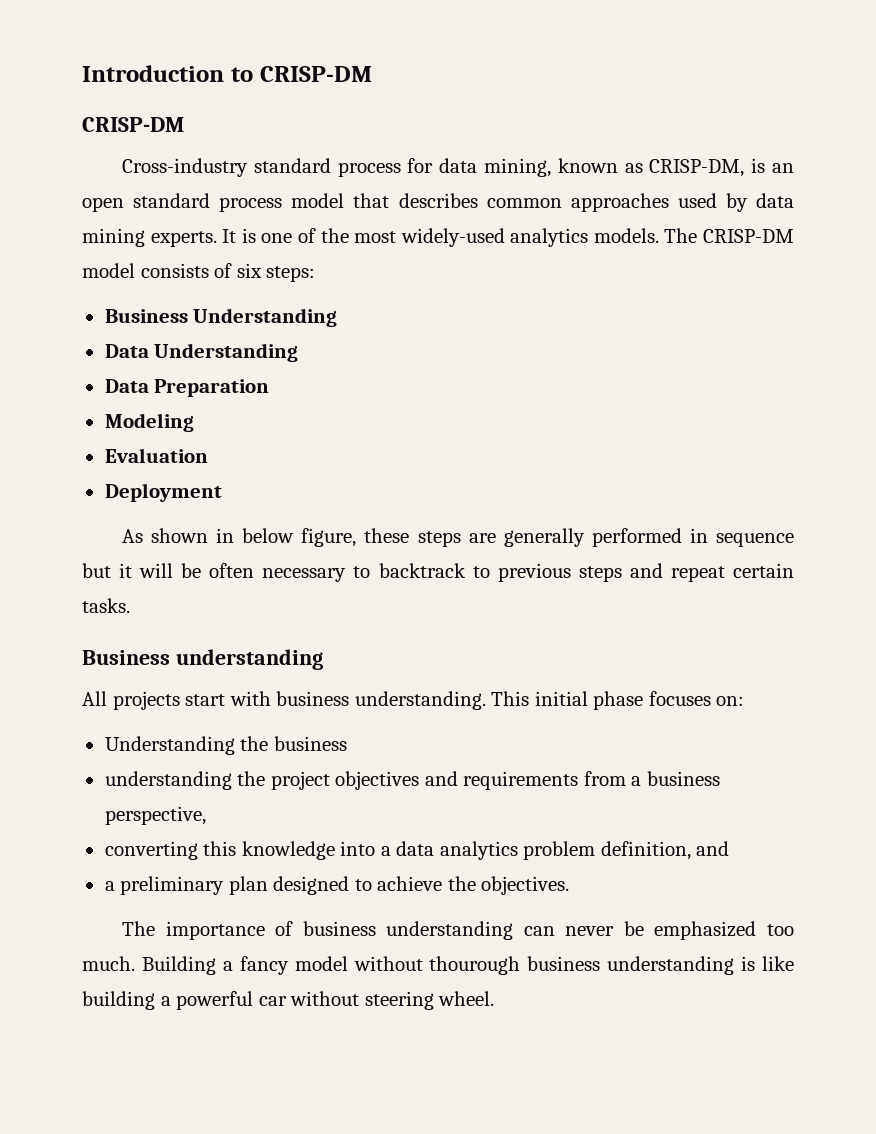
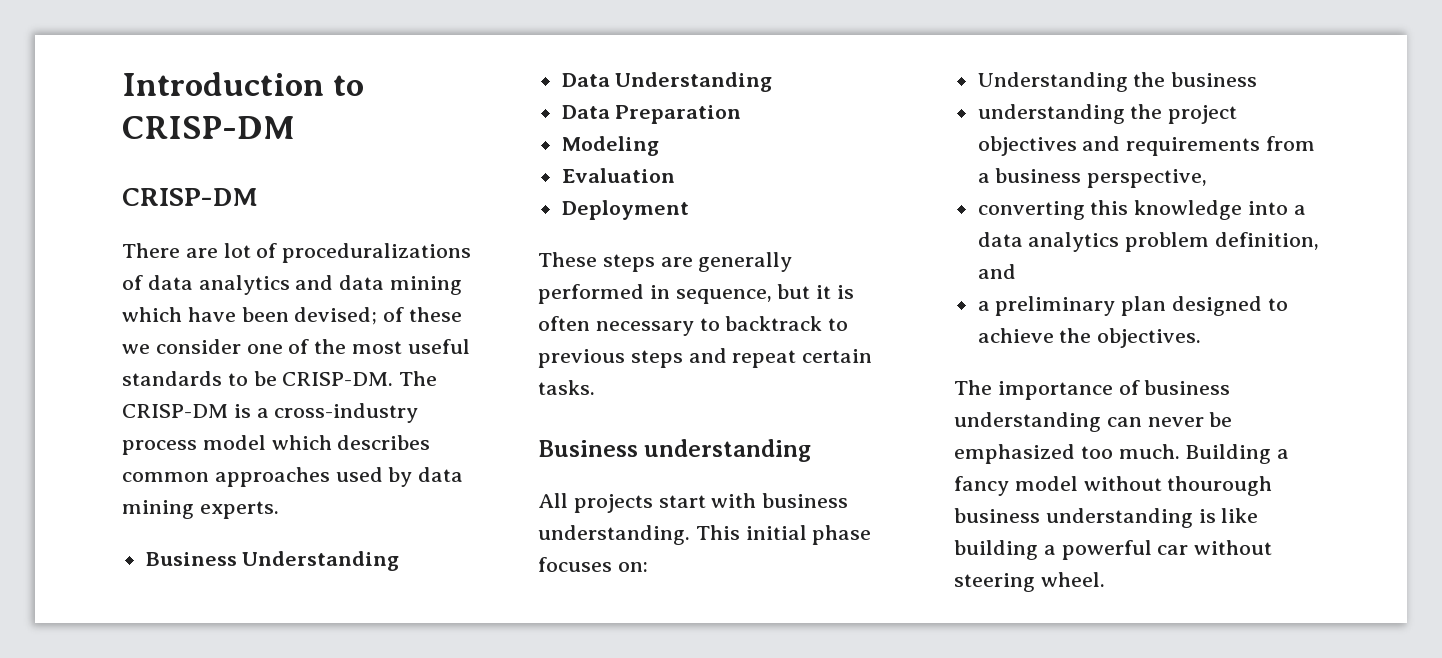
[122,158,795,177] [82,193,211,212] Cross-industry standard process for data mining, known as CRISP-DM, is an open standard -> [122,243,472,263] [122,275,463,295] [122,307,463,325] [122,339,470,354] [122,371,438,386] [122,403,419,423] There are lot of proceduralizations of data analytics and data mining which have been devised; of these we consider one of the most useful standards to be CRISP-DM. The CRISP-DM is a cross-industry
[353,193,390,208] that -> [271,435,332,450] which
[222,228,794,247] [82,263,316,282] It is one of the most widely-used analytics models. The CRISP-DM model consists of six steps: -> (279, 510) none
[122,528,410,547] As shown in below figure, these -> [538,252,597,267] These
[716,533,794,547] sequence -> [675,289,772,304] sequence,
[139,563,202,578] will be -> [837,285,855,299] is

